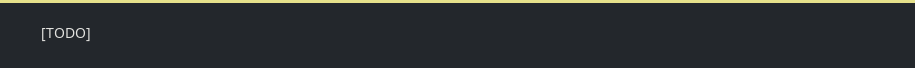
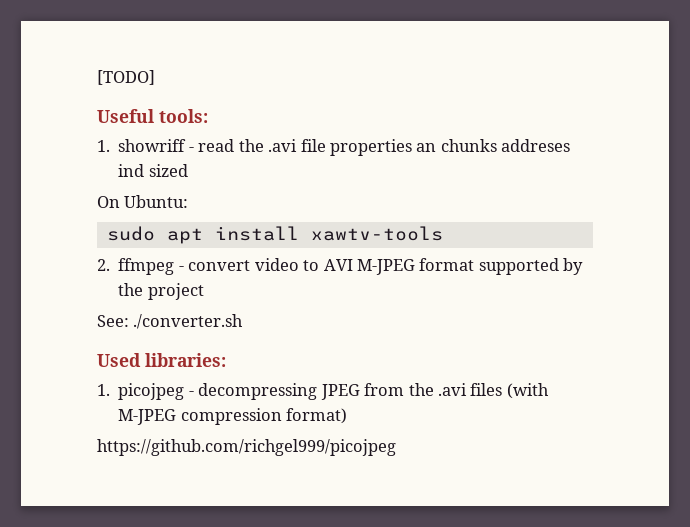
(91, 35) none -> [97,109,208,123] [97,139,571,156] [118,164,188,177] [97,195,189,208] [106,226,443,244] [97,258,584,275] [118,283,204,300] [97,314,244,329] [97,353,226,367] [97,383,549,400] [118,408,348,425] [97,439,396,456] // Useful tools: // 1. showriff - read the .avi file properties an chunks addreses ind sized // On Ubuntu: // sudo apt install xawtv-tools // 2. ffmpeg - convert video to AVI M-JPEG format supported by the project // See: ./converter.sh // Used libraries: // 1. picojpeg - decompressing JPEG from the .avi files (with M-JPEG compression format) // https://github.com/richgel999/picojpeg

